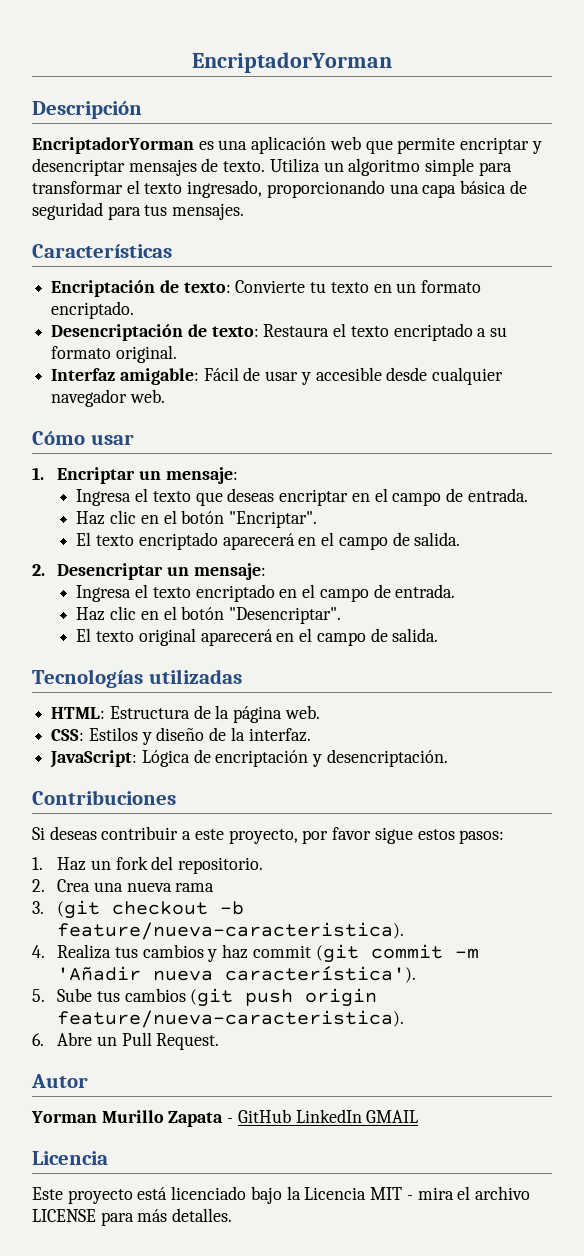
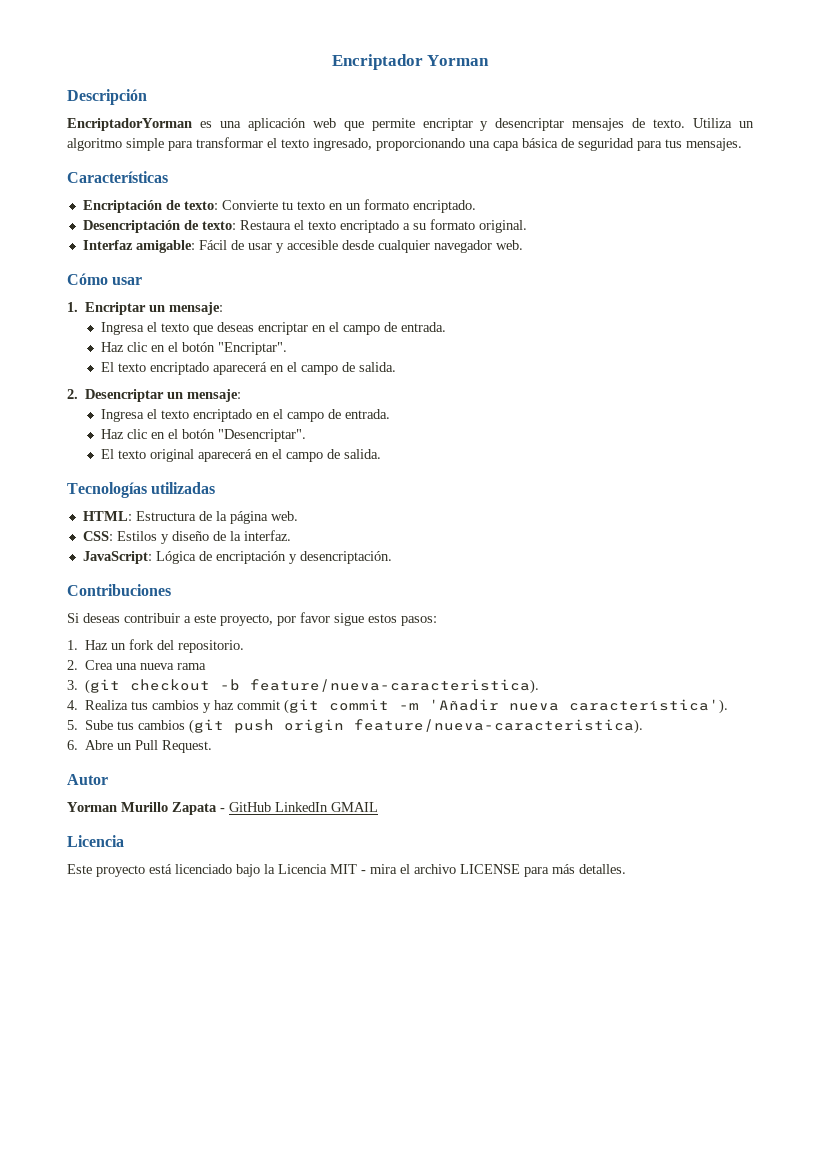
[192,52,392,73] EncriptadorYorman -> [331,54,490,70] Encriptador Yorman

